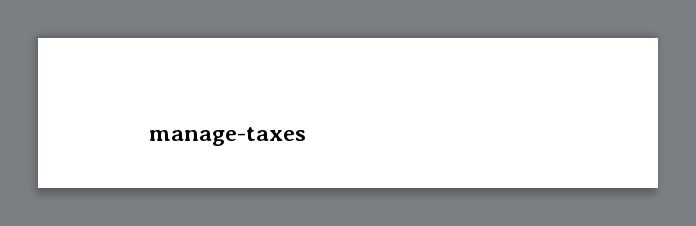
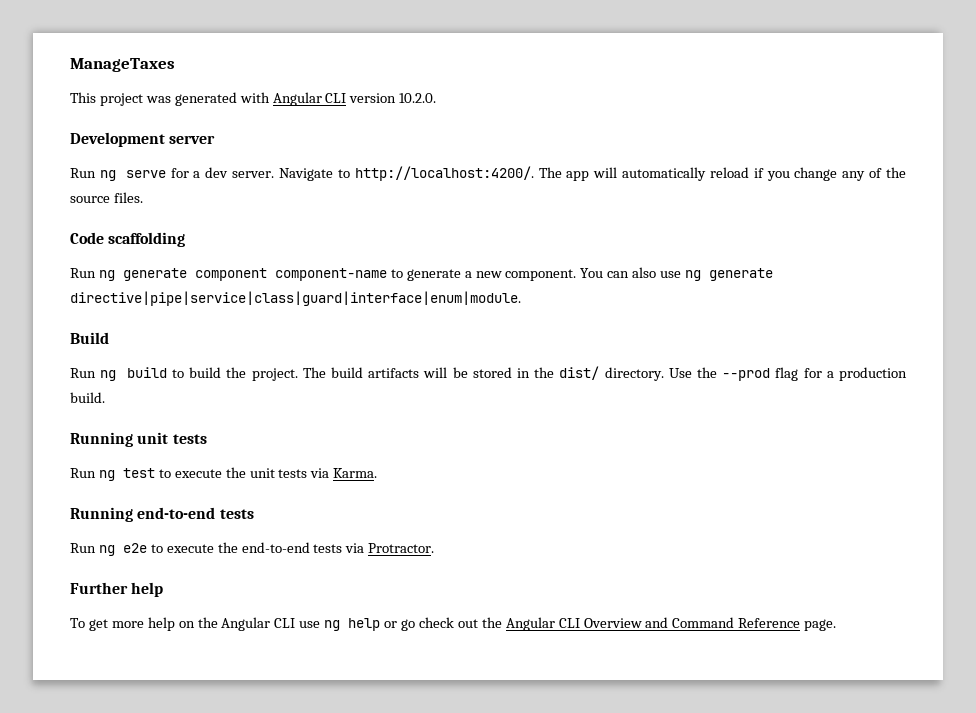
[149,127,306,146] manage-taxes -> [70,58,175,72] [70,92,437,106] [70,132,216,147] [70,166,907,181] [70,192,143,203] [70,232,186,247] [70,267,774,281] [70,291,521,306] [70,332,109,344] [70,366,908,381] [70,392,105,403] [70,432,207,447] [70,467,378,481] [70,507,254,522] [70,542,435,556] [70,582,164,597] [70,617,837,631] ManageTaxes // This project was generated with Angular CLI version 10.2.0. // Development server // Run ng serve for a dev server. Navigate to http://localhost:4200/. The app will automatically reload if you change any of the source files. // Code scaffolding // Run ng generate component component-name to generate a new component. You can also use ng generate directive|pipe|service|class|guard|interface|enum|module. // Build // Run ng build to build the project. The build artifacts will be stored in the dist/ directory. Use the --prod flag for a production build. // Running unit tests // Run ng test to execute the unit tests via Karma. // Running end-to-end tests // Run ng e2e to execute the end-to-end tests via Protractor. // Further help // To get more help on the Angular CLI use ng help or go check out the Angular CLI Overview and Command Reference page.

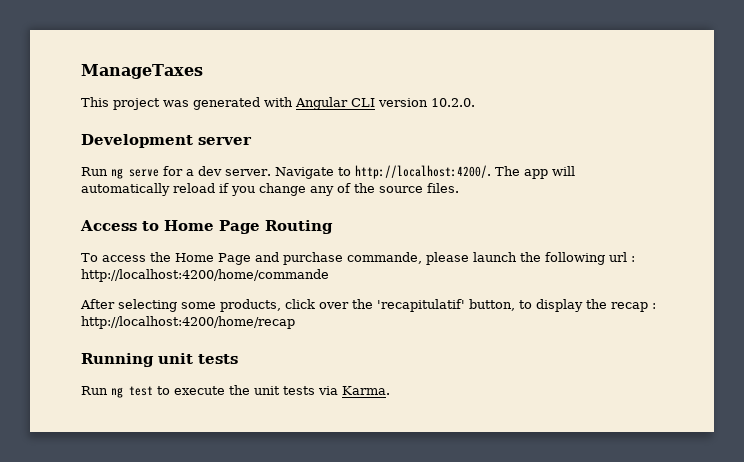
[70,232,186,247] [70,267,774,281] [70,291,521,306] [70,332,109,344] [70,366,908,381] [70,392,105,403] Code scaffolding // Run ng generate component component-name to generate a new component. You can also use ng generate directive|pipe|service|class|guard|interface|enum|module. // Build // Run ng build to build the project. The build artifacts will be stored in the dist/ directory. Use the --prod flag for a production build. -> [80,220,333,234] [81,252,635,265] [81,269,329,282] [80,299,656,312] [81,316,295,329] Access to Home Page Routing // To access the Home Page and purchase commande, please launch the following url : http://localhost:4200/home/commande // After selecting some products, click over the 'recapitulatif' button, to display the recap : http://localhost:4200/home/recap
[70,507,254,522] [70,542,435,556] [70,582,164,597] [70,617,837,631] // Running end-to-end tests // Run ng e2e to execute the end-to-end tests via Protractor. // Further help // To get more help on the Angular CLI use ng help or go check out the Angular CLI Overview and Command Reference page. -> (390, 390) none

